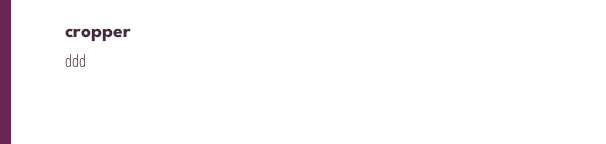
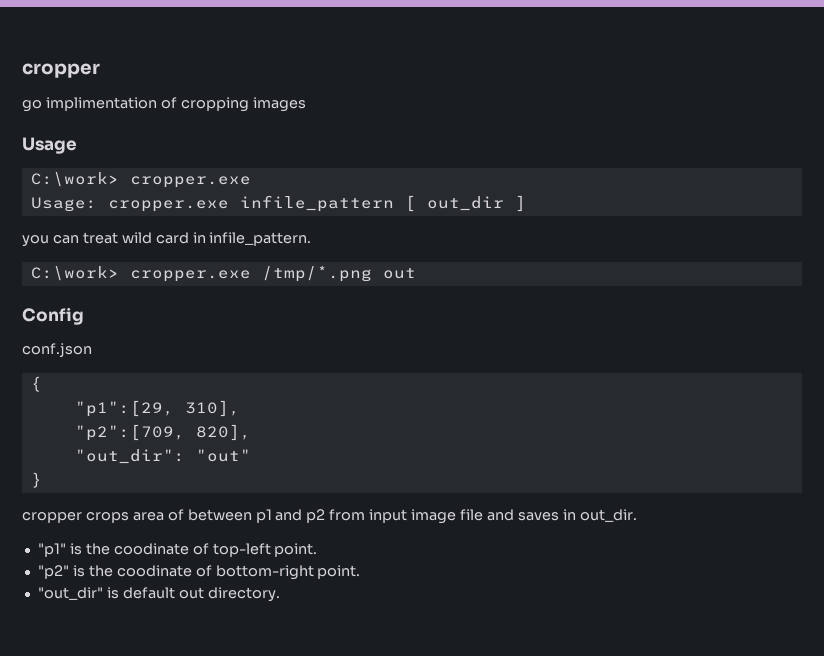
[65,54,86,67] ddd -> [22,97,306,112] [22,137,77,154] [30,172,251,188] [30,195,526,212] [22,232,312,247] [30,266,416,282] [22,307,84,325] [22,343,92,357] [30,376,42,392] [74,400,240,417] [74,424,251,441] [74,449,251,464] [30,472,42,488] [22,509,637,524] [37,543,318,557] [37,565,361,580] [37,587,280,602] go implimentation of cropping images // Usage // C:\work> cropper.exe // Usage: cropper.exe infile_pattern [ out_dir ] // you can treat wild card in infile_pattern. // C:\work> cropper.exe /tmp/*.png out // Config // conf.json // { // "p1":[29, 310], // "p2":[709, 820], // "out_dir": "out" // } // cropper crops area of between p1 and p2 from input image file and saves in out_dir. // "p1" is the coodinate of top-left point. // "p2" is the coodinate of bottom-right point. // "out_dir" is default out directory.

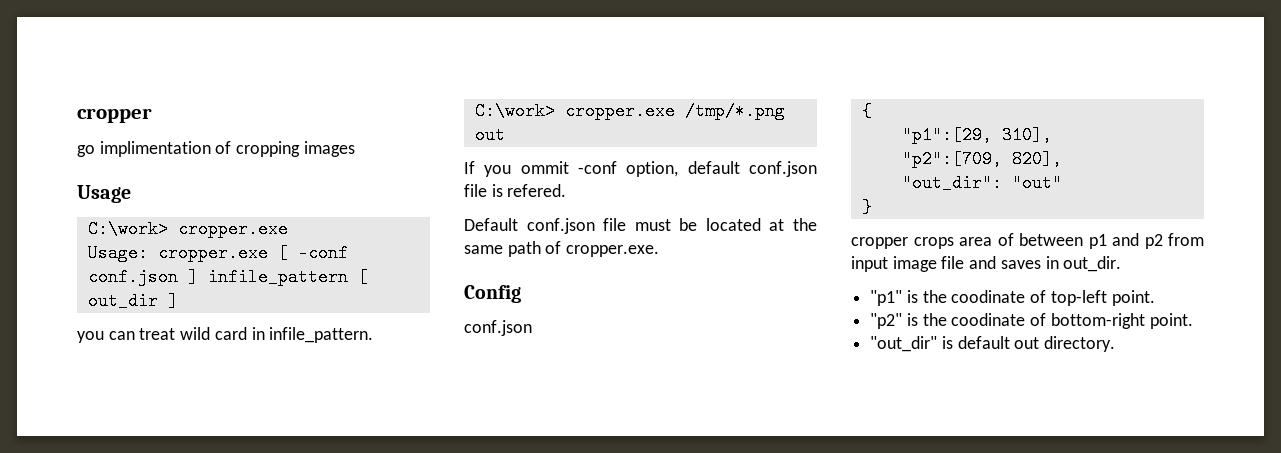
(229, 206) none -> [277,244,348,262] [87,268,198,286] [ -conf conf.json ]
(416, 273) none -> [464,161,817,177] [464,184,567,197] [464,218,817,234] [464,241,660,257] // If you ommit -conf option, default conf.json file is refered. // Default conf.json file must be located at the same path of cropper.exe.

